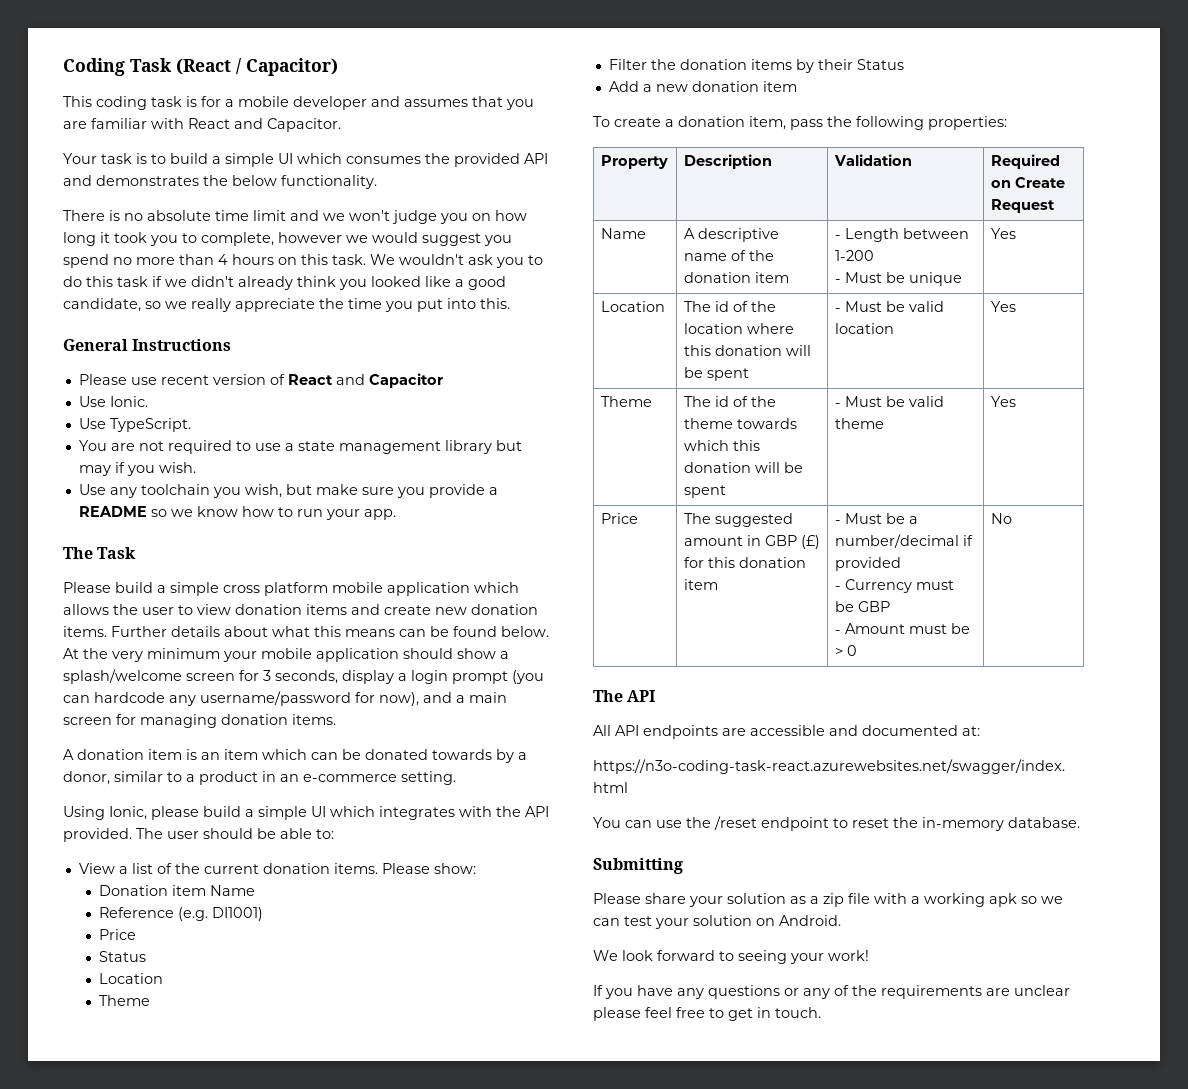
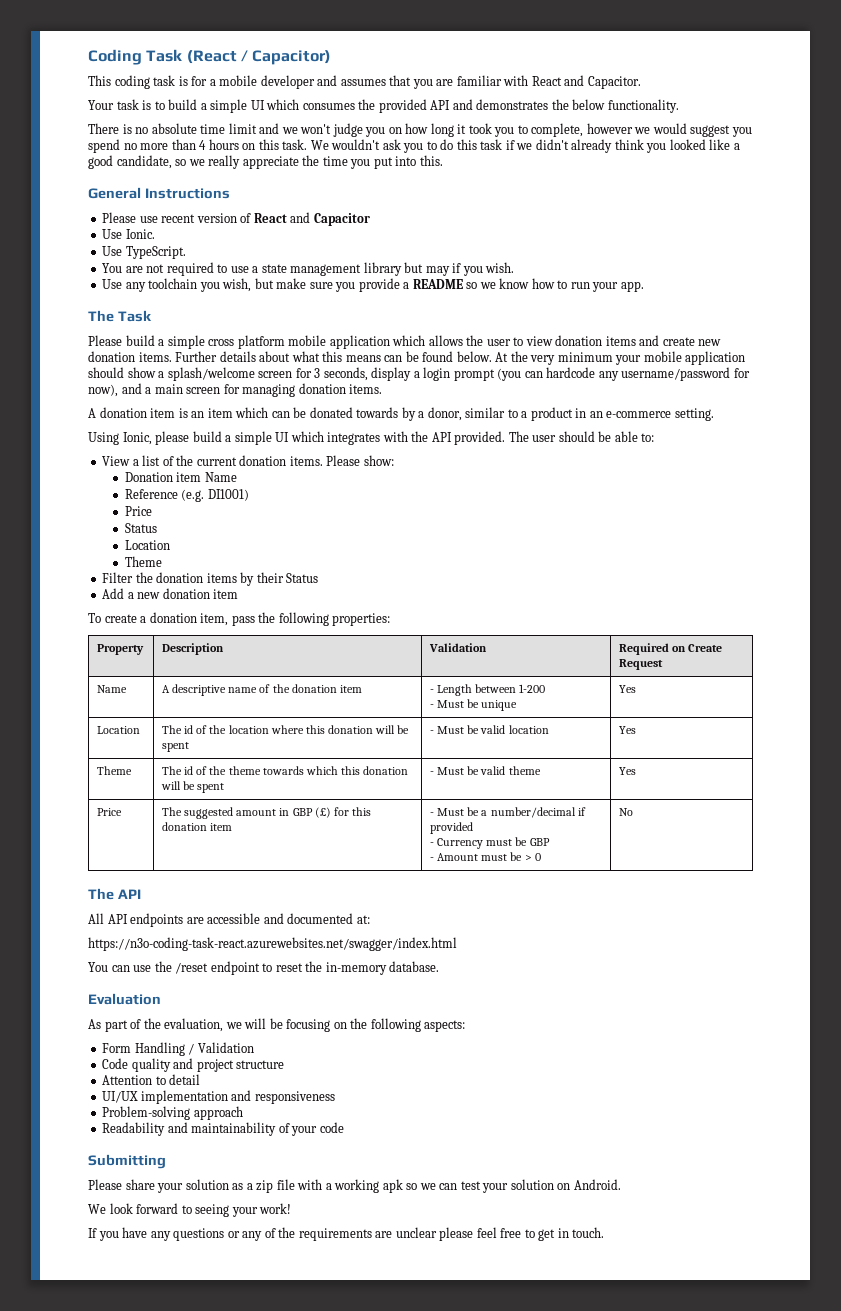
(1080, 822) none -> [88,993,161,1005] [88,1018,466,1032] [102,1042,254,1056] [102,1058,285,1072] [102,1074,201,1085] [102,1090,335,1104] [102,1106,243,1120] [102,1122,344,1136] // Evaluation // As part of the evaluation, we will be focusing on the following aspects: // Form Handling / Validation // Code quality and project structure // Attention to detail // UI/UX implementation and responsiveness // Problem-solving approach // Readability and maintainability of your code

